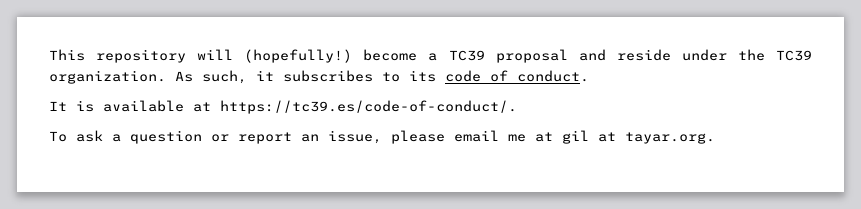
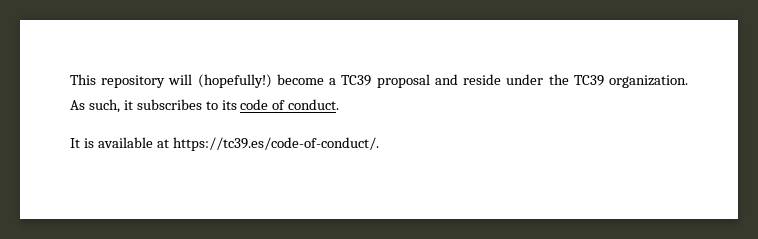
[49,130,715,144] // To ask a question or report an issue, please email me at gil at tayar.org. -> (379, 144) none

